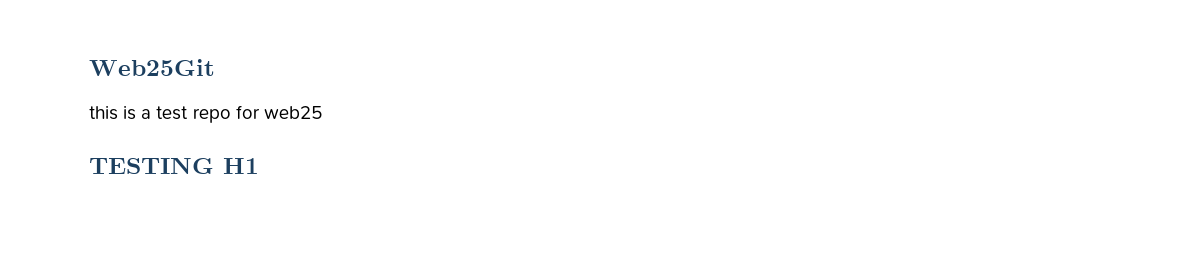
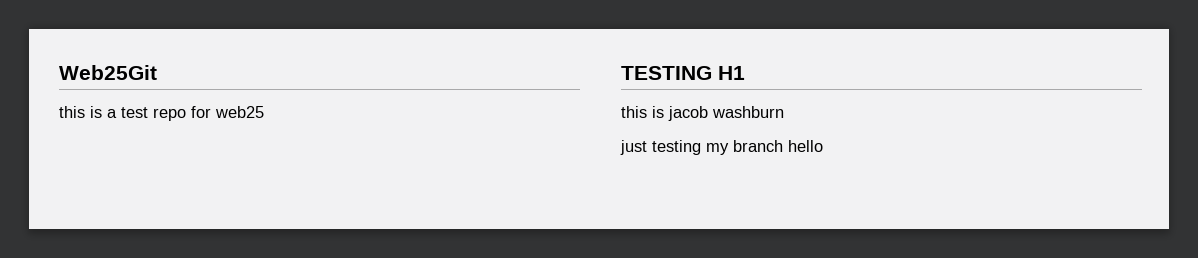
(259, 166) none -> [621,106,784,121] [620,140,823,155] // this is jacob washburn // just testing my branch hello

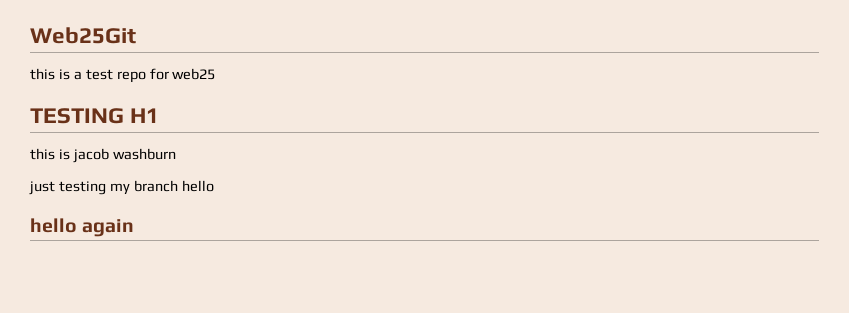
(823, 146) none -> [30,218,135,237] // hello again

